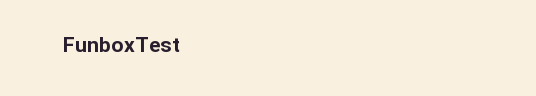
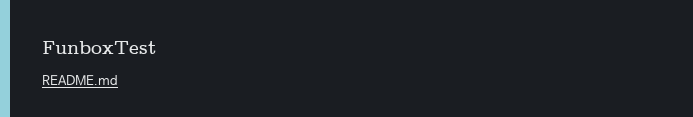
(180, 44) none -> [42,75,118,86] // README.md

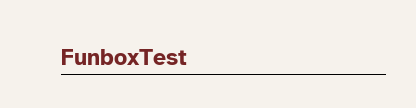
[42,75,118,86] // README.md -> (187, 57) none

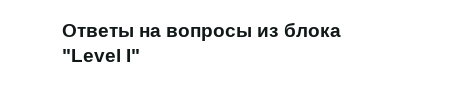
[61,49,187,65] FunboxTest -> [62,22,341,41] [62,49,141,62] Ответы на вопросы из блока "Level I"

